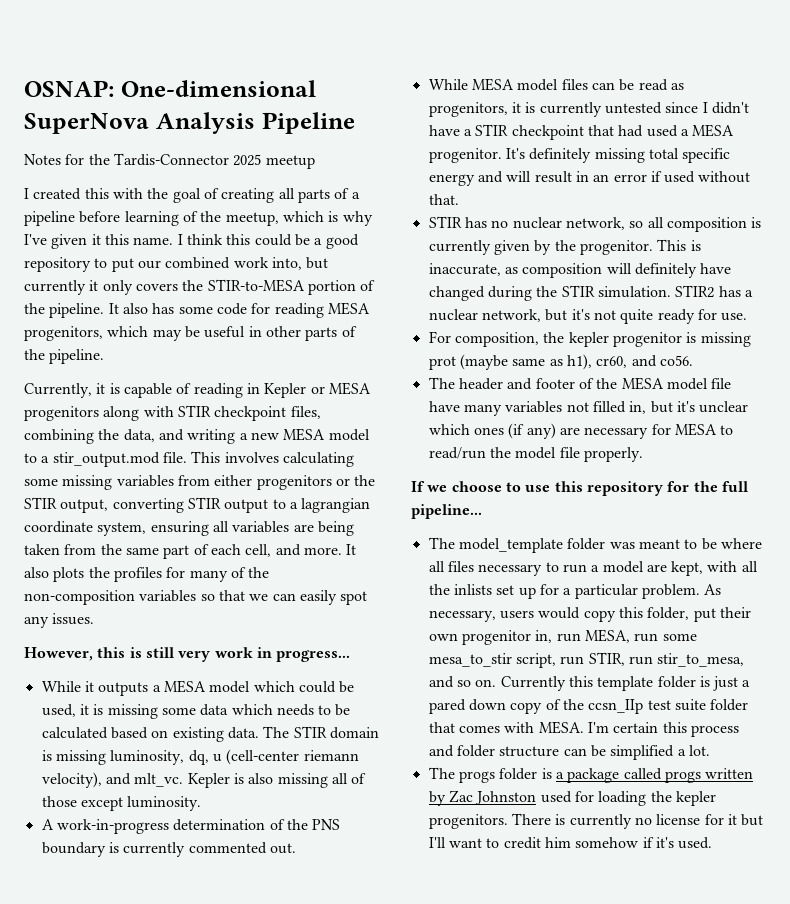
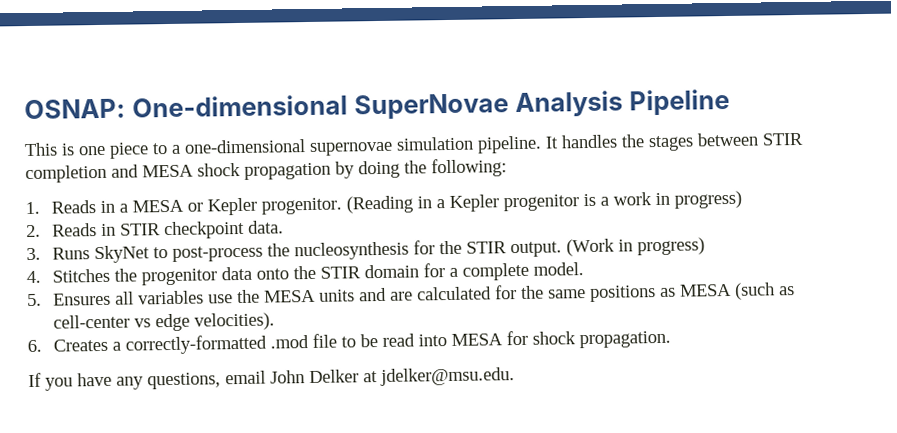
[24,113,149,134] SuperNova -> [353,93,509,120] SuperNovae
[24,153,315,169] [24,188,360,203] [24,211,373,226] [24,234,359,249] [24,257,329,272] [24,279,376,295] [24,302,370,318] [24,326,357,341] [24,349,105,364] [24,382,371,398] [24,405,321,421] [24,428,370,444] [24,451,354,467] [24,475,376,490] [24,497,371,513] [24,521,354,536] [24,544,357,559] [24,567,270,582] [24,590,368,605] [24,613,95,628] [24,647,351,662] [41,680,355,696] [41,704,351,719] [41,726,379,742] [41,749,359,765] [41,772,367,788] [41,796,202,811] [41,819,341,834] [41,842,296,857] [428,78,684,91] [428,102,749,117] [428,124,735,140] [428,148,731,163] [428,171,751,186] [428,194,459,205] [428,216,762,232] [428,239,701,255] [428,263,732,278] [428,285,753,301] [428,309,748,324] [428,331,751,347] [428,354,693,370] [428,377,732,390] [428,401,749,416] [428,423,734,439] [428,447,643,462] [411,481,748,496] [411,504,482,519] [428,537,762,553] [428,561,758,576] [428,584,722,599] [428,607,751,622] [428,629,697,645] [428,652,745,668] [428,676,751,691] [428,699,749,714] [428,721,739,737] [428,745,710,760] [428,767,754,783] [428,790,716,806] [428,813,764,829] [428,837,713,849] Notes for the Tardis-Connector 2025 meetup // I created this with the goal of creating all parts of a pipeline before learning of the meetup, which is why I've given it this name. I think this could be a good repository to put our combined work into, but currently it only covers the STIR-to-MESA portion of the pipeline. It also has some code for reading MESA progenitors, which may be useful in other parts of the pipeline. // Currently, it is capable of reading in Kepler or MESA progenitors along with STIR checkpoint files, combining the data, and writing a new MESA model to a stir_output.mod file. This involves calculating some missing variables from either progenitors or the STIR output, converting STIR output to a lagrangian coordinate system, ensuring all variables are being taken from the same part of each cell, and more. It also plots the profiles for many of the non-composition variables so that we can easily spot any issues. // However, this is still very work in progress... // While it outputs a MESA model which could be used, it is missing some data which needs to be calculated based on existing data. The STIR domain is missing luminosity, dq, u (cell-center riemann velocity), and mlt_vc. Kepler is also missing all of those except luminosity. // A work-in-progress determination of the PNS boundary is currently commented out. // While MESA model files can be read as progenitors, it is currently untested since I didn't have a STIR checkpoint that had used a MESA progenitor. It's definitely missing total specific energy and will result in an error if used without that. // STIR has no nuclear network, so all composition is currently given by the progenitor. This is inaccurate, as composition will definitely have changed during the STIR simulation. STIR2 has a nuclear network, but it's not quite ready for use. // For composition, the kepler progenitor is missing prot (maybe same as h1), cr60, and co56. // The header and footer of the MESA model file have many variables not filled in, but it's unclear which ones (if any) are necessary for MESA to read/run the model file properly. // If we choose to use this repository for the full pipeline... // The model_template folder was meant to be where all files necessary to run a model are kept, with all the inlists set up for a particular problem. As necessary, users would copy this folder, put their own progenitor in, run MESA, run some mesa_to_stir script, run STIR, run stir_to_mesa, and so on. Currently this template folder is just a pared down copy of the ccsn_IIp test suite folder that comes with MESA. I'm certain this process and folder structure can be simplified a lot. // The progs folder is a package called progs written by Zac Johnston used for loading the kepler progenitors. There is currently no license for it but I'll want to credit him somehow if it's used. -> [24,132,804,159] [25,158,507,184] [25,190,743,216] [26,220,285,240] [26,237,706,264] [26,262,585,286] [27,282,796,307] [53,312,276,332] [27,330,672,355] [28,367,515,391] This is one piece to a one-dimensional supernovae simulation pipeline. It handles the stages between STIR completion and MESA shock propagation by doing the following: // 1. Reads in a MESA or Kepler progenitor. (Reading in a Kepler progenitor is a work in progress) // 2. Reads in STIR checkpoint data. // 3. Runs SkyNet to post-process the nucleosynthesis for the STIR output. (Work in progress) // 4. Stitches the progenitor data onto the STIR domain for a complete model. // 5. Ensures all variables use the MESA units and are calculated for the same positions as MESA (such as cell-center vs edge velocities). // 6. Creates a correctly-formatted .mod file to be read into MESA for shock propagation. // If you have any questions, email John Delker at jdelker@msu.edu.

